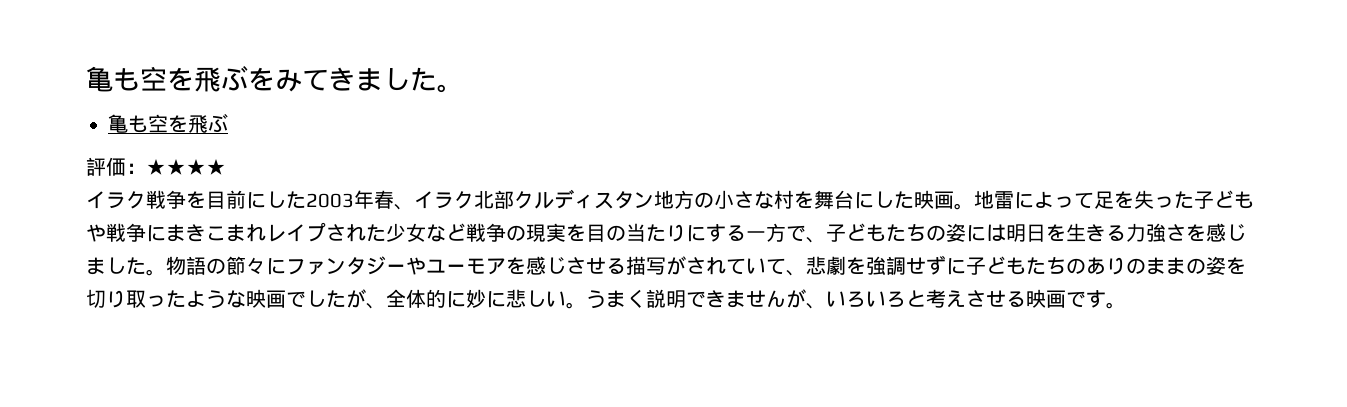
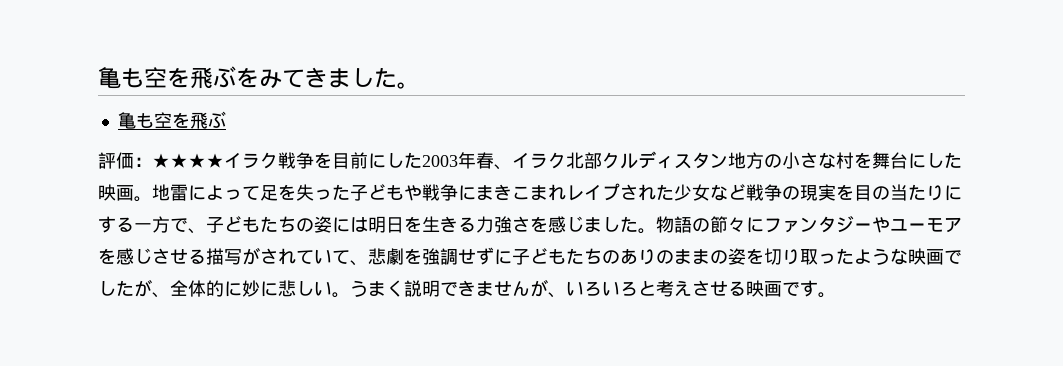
(226, 167) // -> (224, 160) none

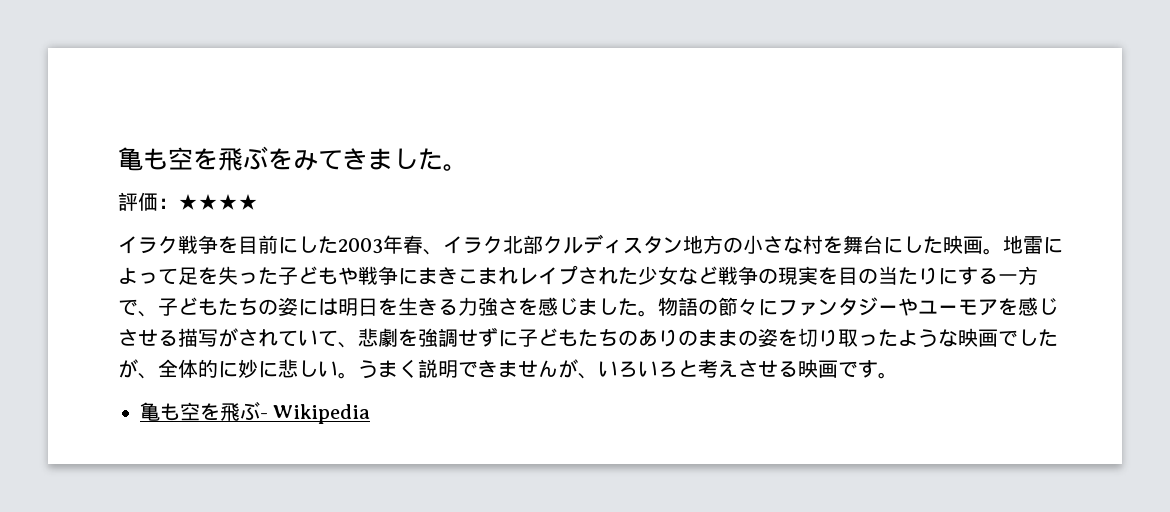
[117,111,226,129] // 亀も空を飛ぶ -> (468, 167) none
(224, 160) none -> (258, 202) //
(836, 295) none -> [140,401,371,424] // 亀も空を飛ぶ- Wikipedia

